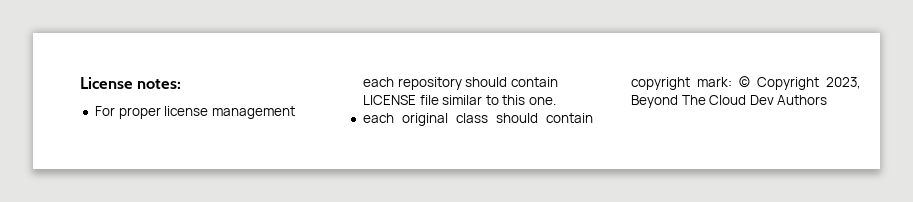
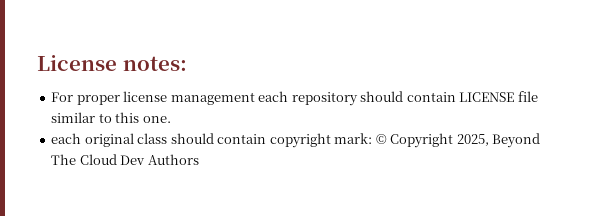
[826,77,861,89] 2023, -> [456,134,489,146] 2025,

